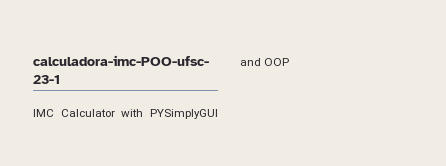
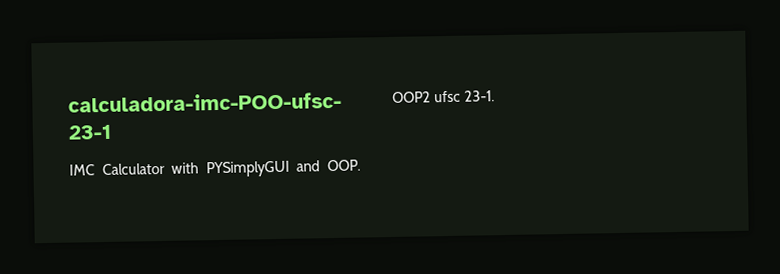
[264,58,290,66] OOP -> [327,159,362,172] [392,90,495,103] OOP. OOP2 ufsc 23-1.

